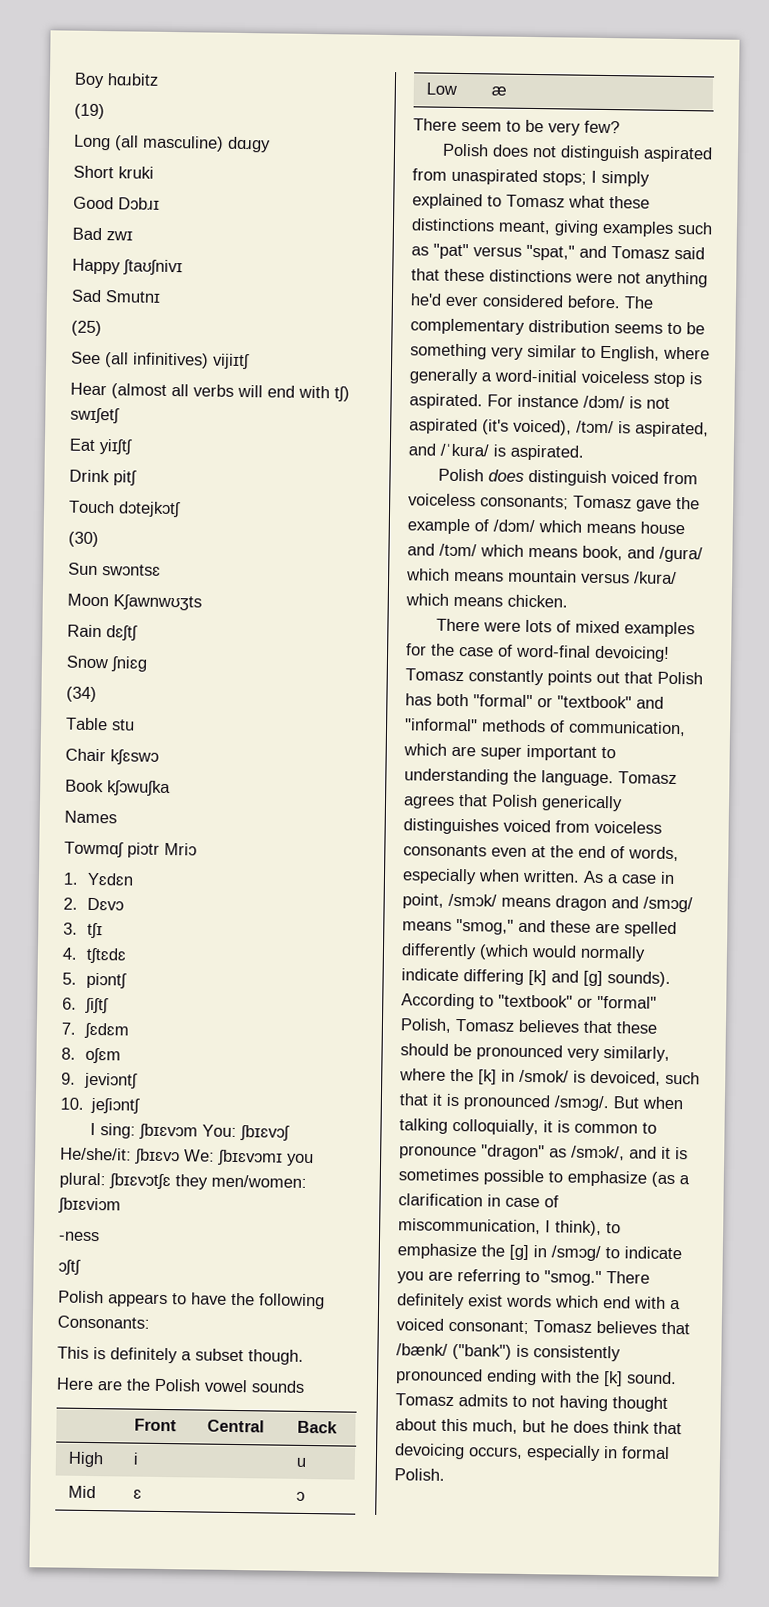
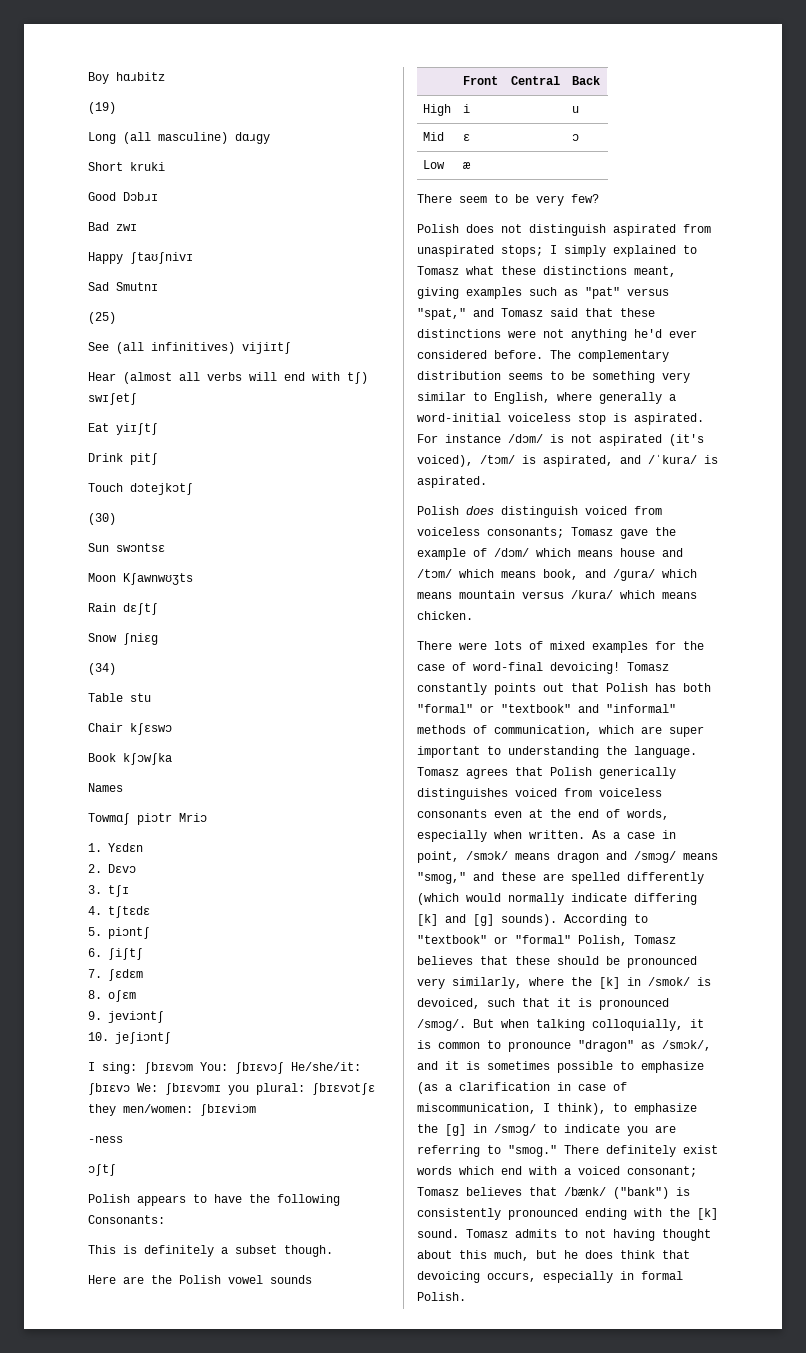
[107,780,171,797] kʃɔwuʃka -> [123,753,172,765] kʃɔwʃka

